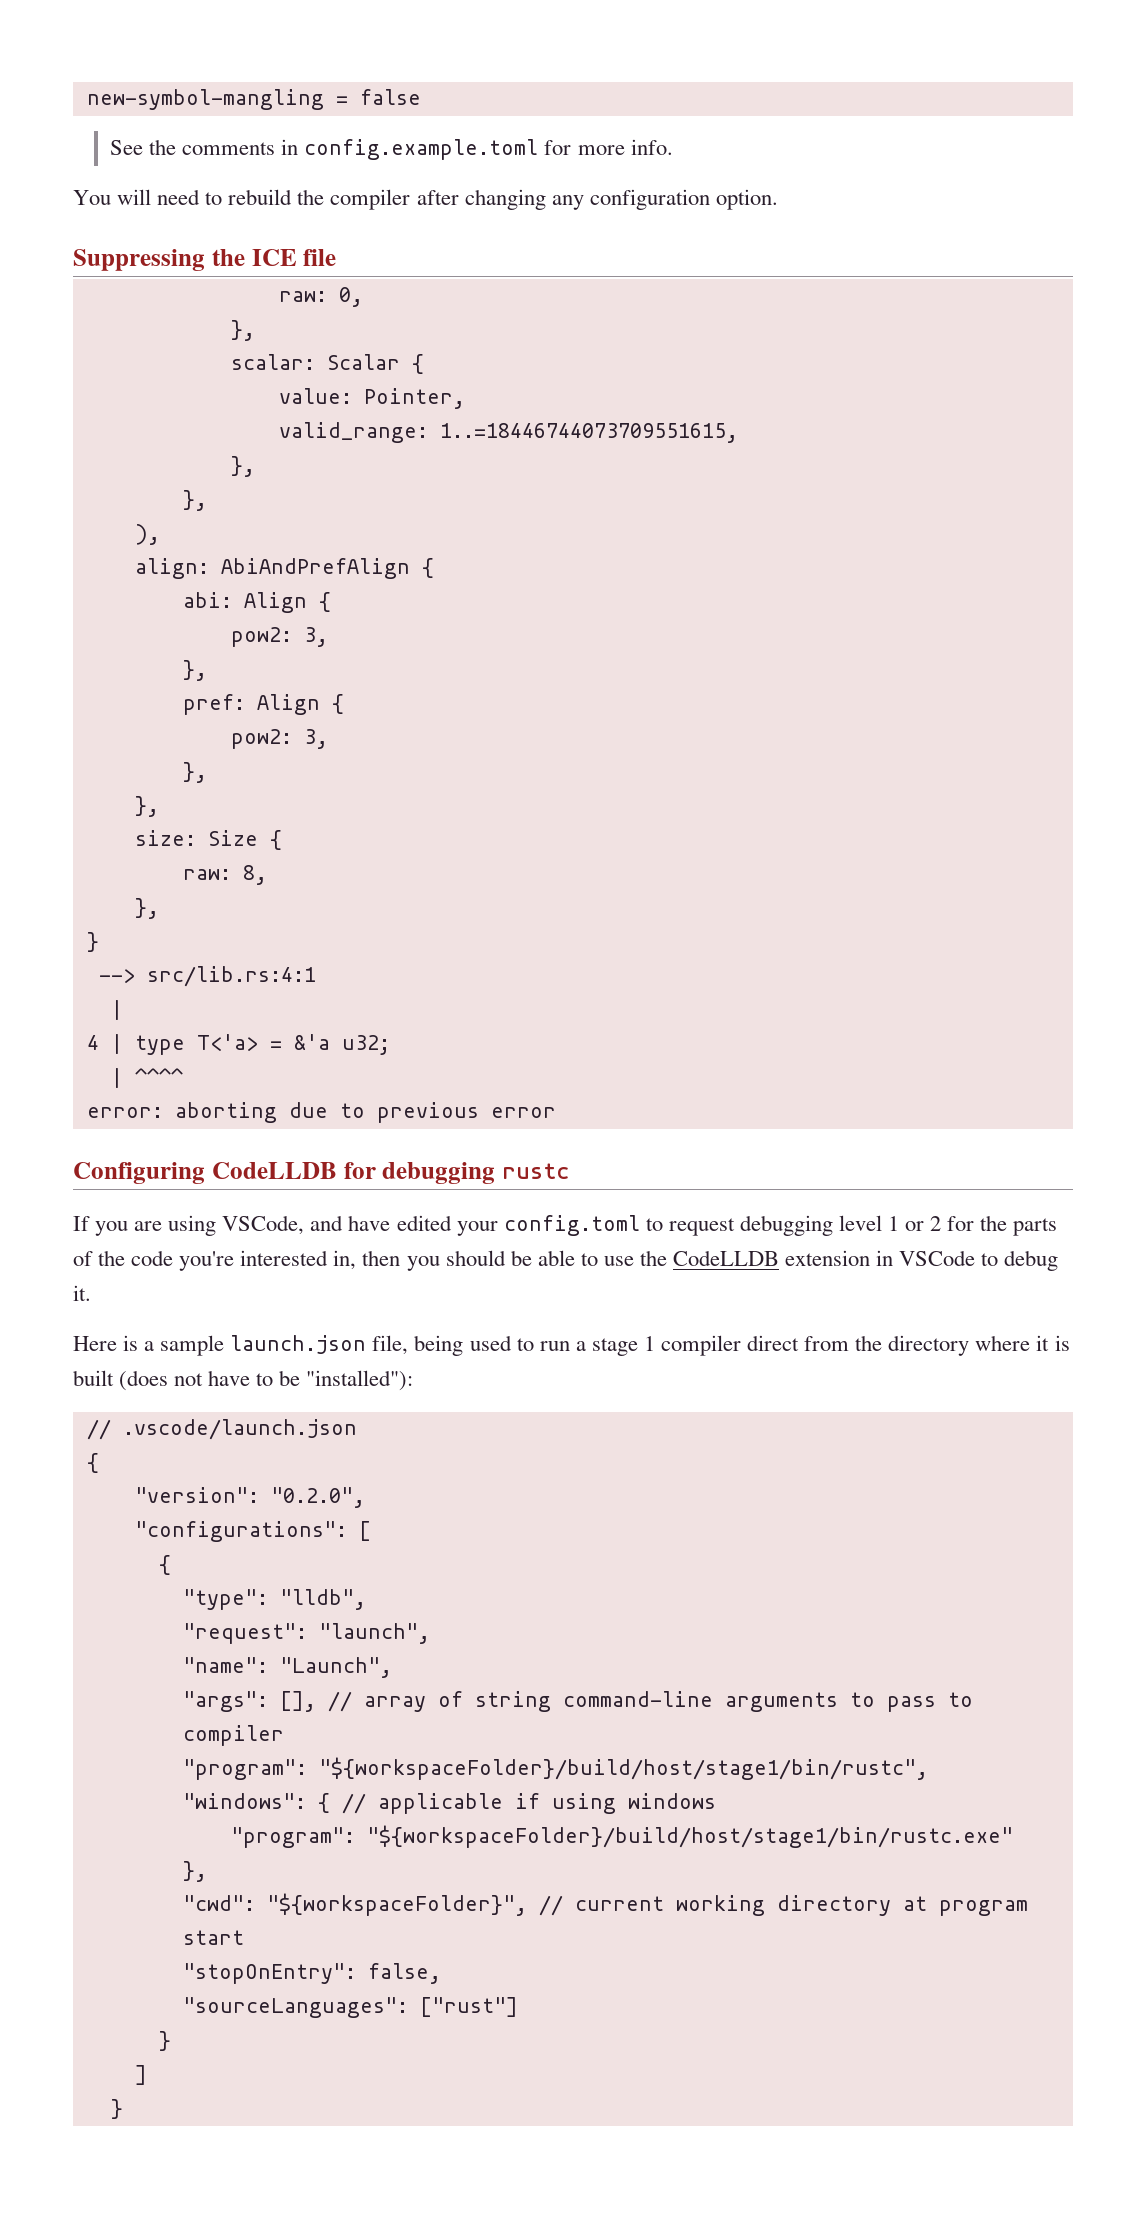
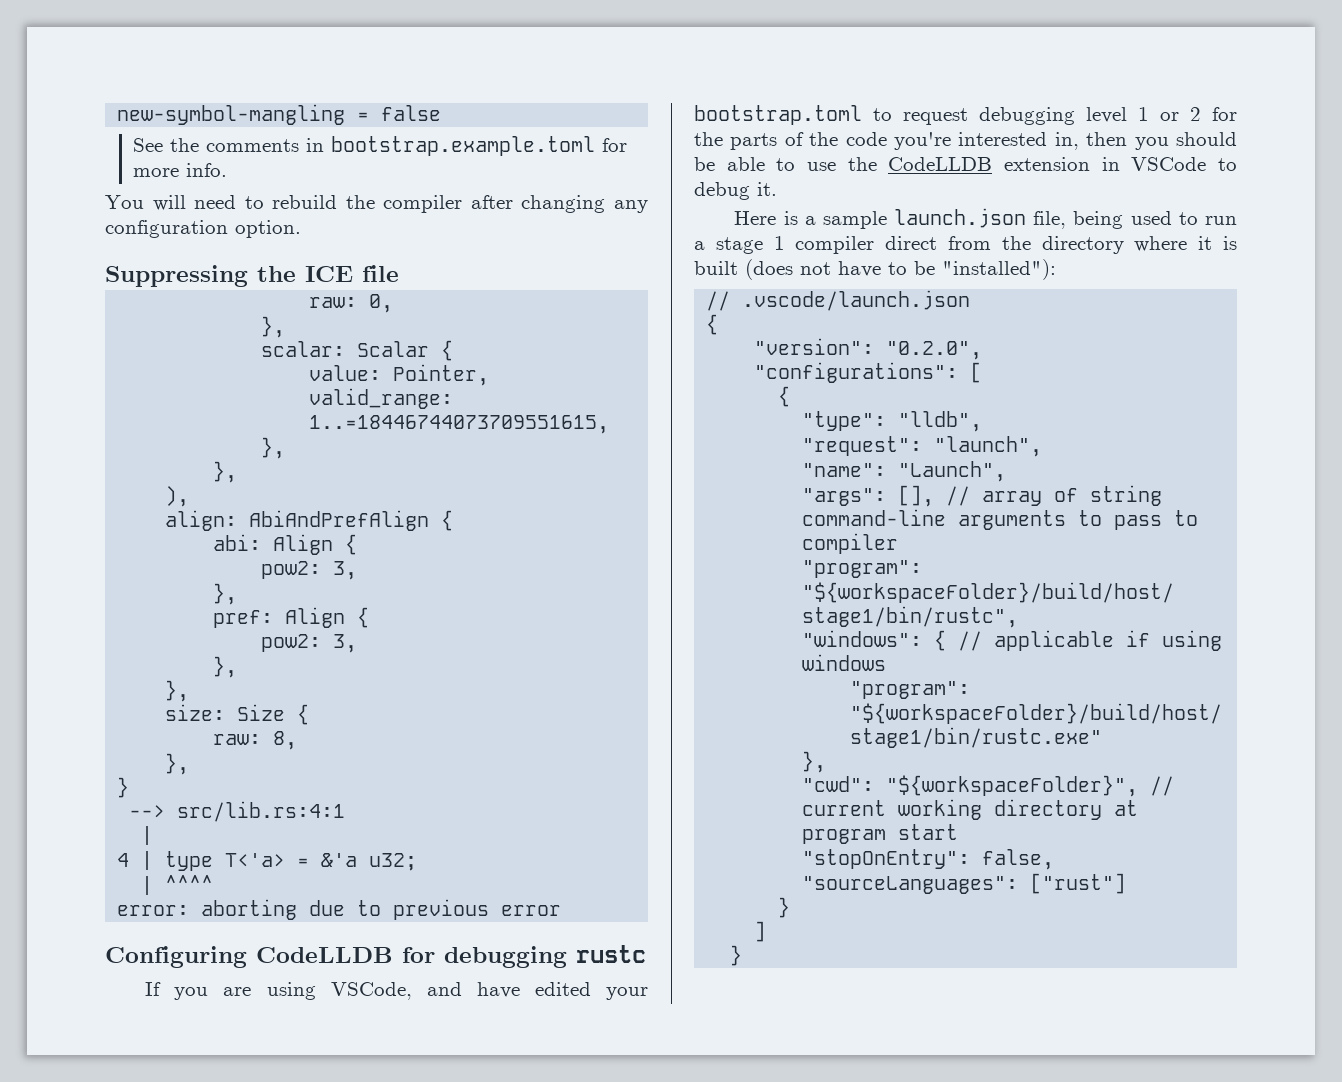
[304,139,539,160] config.example.toml -> [331,136,596,156] bootstrap.example.toml
[503,1215,640,1236] config.toml -> [694,105,862,125] bootstrap.toml

